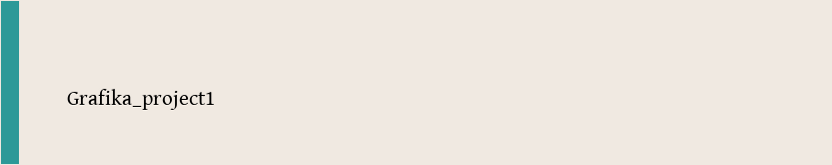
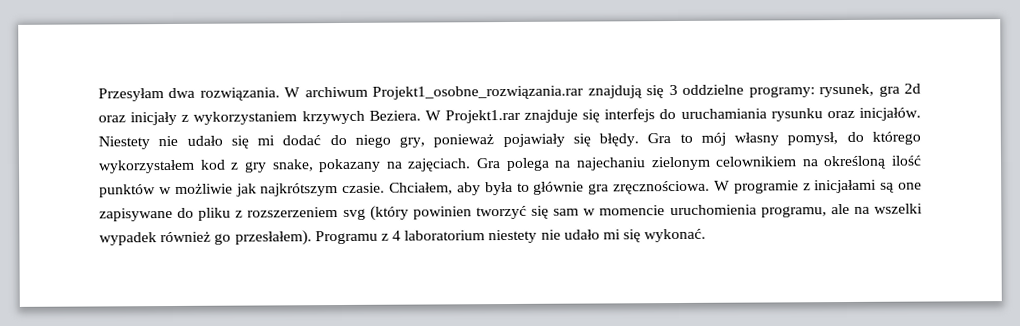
[66,88,215,110] Grafika_project1 -> [98,83,921,102] [98,107,921,126] [98,131,922,150] [98,155,922,174] [99,179,923,198] [99,203,924,222] [99,228,707,246] Przesyłam dwa rozwiązania. W archiwum Projekt1_osobne_rozwiązania.rar znajdują się 3 oddzielne programy: rysunek, gra 2d oraz inicjały z wykorzystaniem krzywych Beziera. W Projekt1.rar znajduje się interfejs do uruchamiania rysunku oraz inicjałów. Niestety nie udało się mi dodać do niego gry, ponieważ pojawiały się błędy. Gra to mój własny pomysł, do którego wykorzystałem kod z gry snake, pokazany na zajęciach. Gra polega na najechaniu zielonym celownikiem na określoną ilość punktów w możliwie jak najkrótszym czasie. Chciałem, aby była to głównie gra zręcznościowa. W programie z inicjałami są one zapisywane do pliku z rozszerzeniem svg (który powinien tworzyć się sam w momencie uruchomienia programu, ale na wszelki wypadek również go przesłałem). Programu z 4 laboratorium niestety nie udało mi się wykonać.

